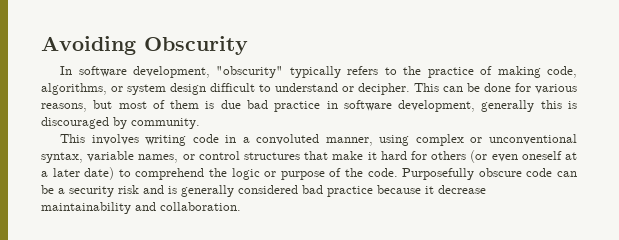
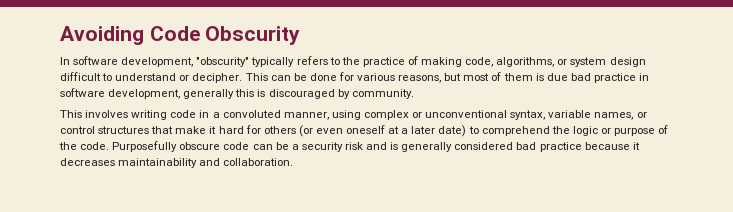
(136, 45) none -> [149,26,200,41] Code
[438,185,486,194] decrease -> [60,158,115,166] decreases

